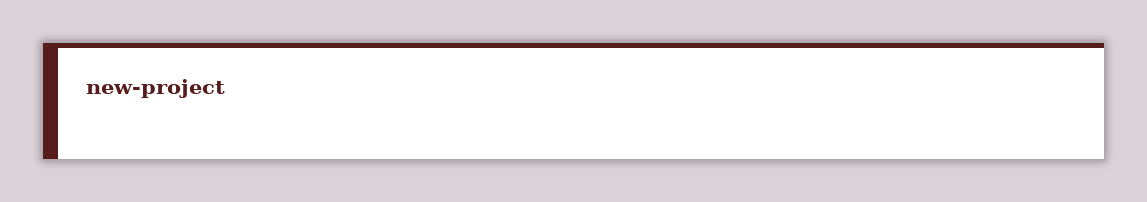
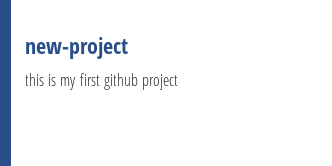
(225, 88) none -> [25,73,178,90] // this is my first github project

